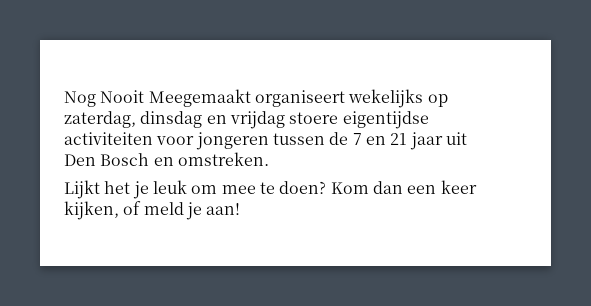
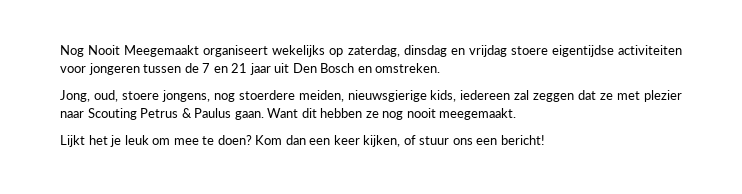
(269, 159) none -> [60,90,682,102] [60,108,517,120] // Jong, oud, stoere jongens, nog stoerdere meiden, nieuwsgierige kids, iedereen zal zeggen dat ze met plezier naar Scouting Petrus & Paulus gaan. Want dit hebben ze nog nooit meegemaakt.
[143,202,241,220] meld je aan! -> [419,135,545,145] stuur ons een bericht!

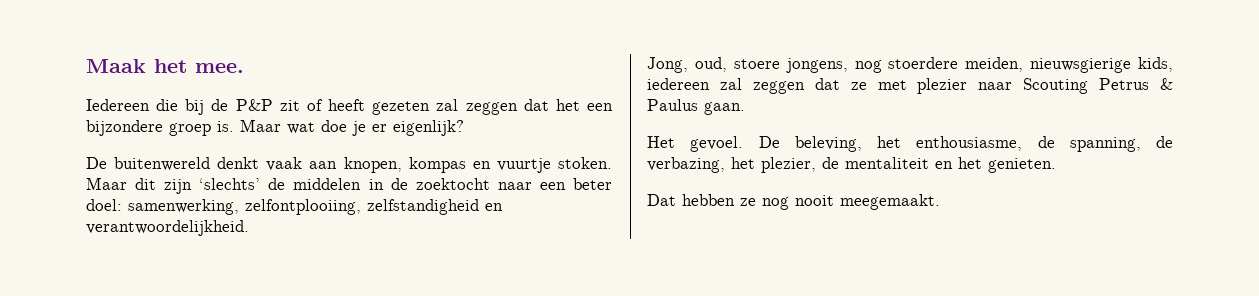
[60,45,682,57] [60,63,441,75] Nog Nooit Meegemaakt organiseert wekelijks op zaterdag, dinsdag en vrijdag stoere eigentijdse activiteiten voor jongeren tussen de 7 en 21 jaar uit Den Bosch en omstreken. -> [86,59,244,73] [86,99,613,115] [86,119,464,136] [86,157,612,173] [86,177,612,194] [86,199,503,215] [86,220,249,236] Maak het mee. // Iedereen die bij de P&P zit of heeft gezeten zal zeggen dat het een bijzondere groep is. Maar wat doe je er eigenlijk? // De buitenwereld denkt vaak aan knopen, kompas en vuurtje stoken. Maar dit zijn ‘slechts’ de middelen in de zoektocht naar een beter doel: samenwerking, zelfontplooiing, zelfstandigheid en verantwoordelijkheid.
[267,108,317,118] Want dit -> [647,136,1173,152] [647,157,1056,173] [647,194,676,206] // Het gevoel. De beleving, het enthousiasme, de spanning, de verbazing, het plezier, de mentaliteit en het genieten. // Dat
[60,135,545,147] // Lijkt het je leuk om mee te doen? Kom dan een keer kijken, of stuur ons een bericht! -> (940, 202) none

